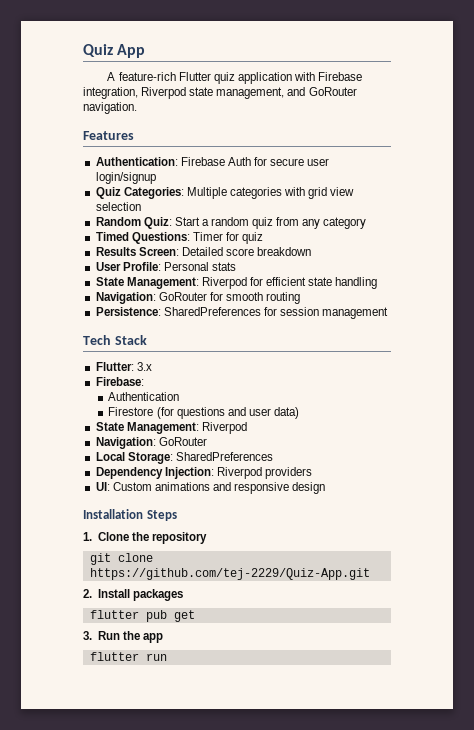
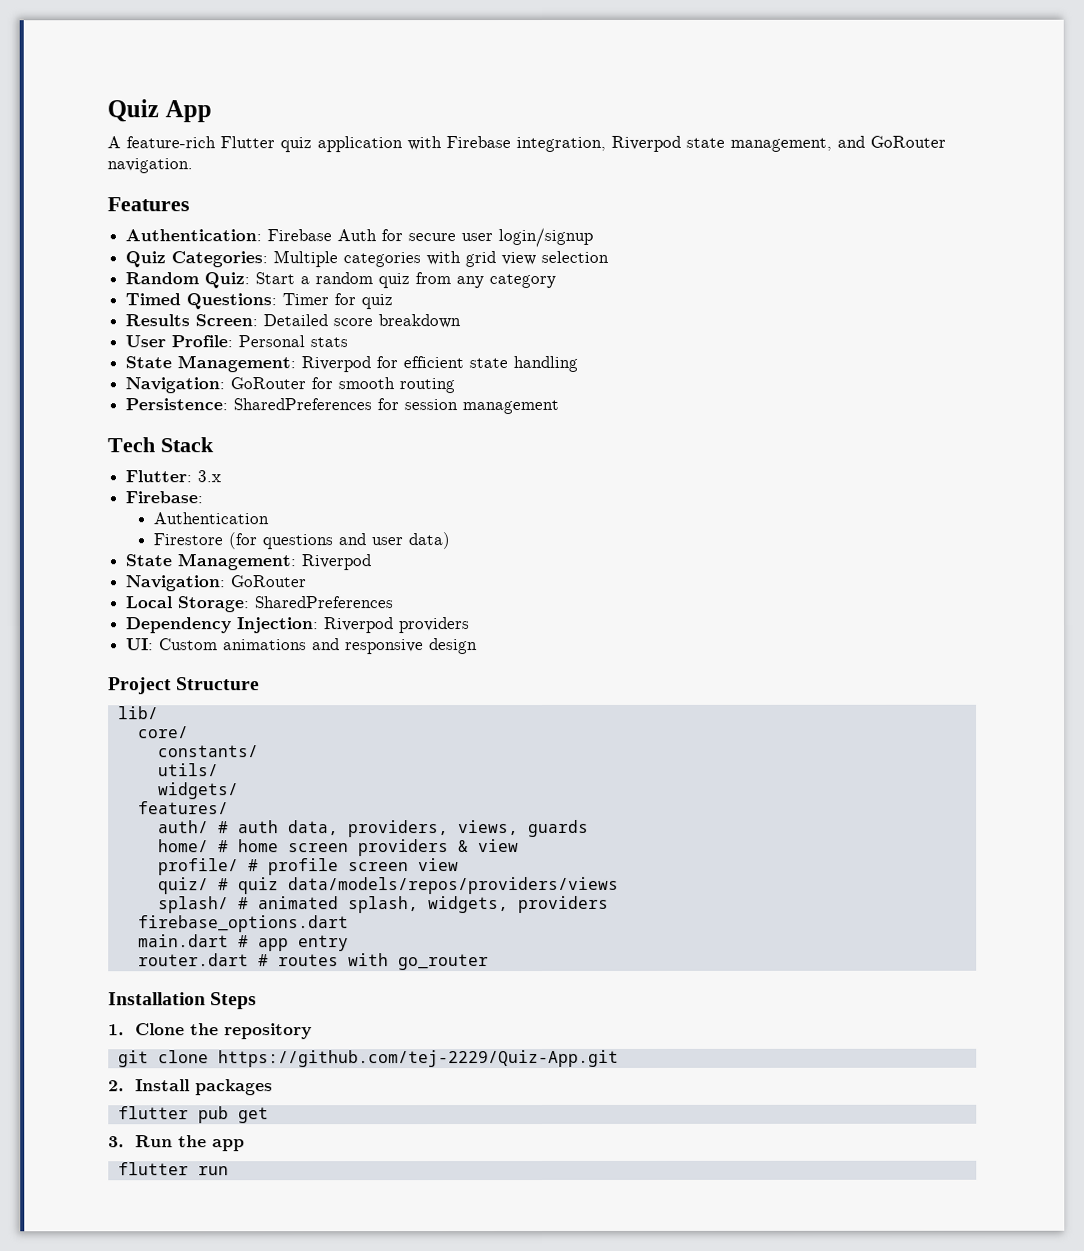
(326, 488) none -> [108,677,261,695] [117,706,159,720] [137,726,189,739] [157,745,259,758] [157,763,219,777] [157,782,239,800] [137,801,229,815] [157,819,589,838] [157,839,519,857] [157,858,459,876] [157,876,619,895] [157,895,609,914] [137,915,349,933] [137,934,349,952] [137,953,489,971] // Project Structure // lib/ // core/ // constants/ // utils/ // widgets/ // features/ // auth/ # auth data, providers, views, guards // home/ # home screen providers & view // profile/ # profile screen view // quiz/ # quiz data/models/repos/providers/views // splash/ # animated splash, widgets, providers // firebase_options.dart // main.dart # app entry // router.dart # routes with go_router

